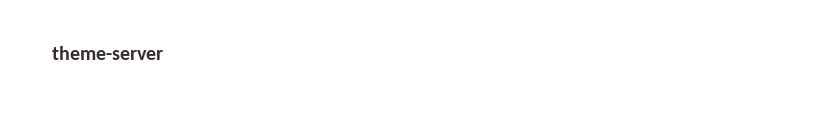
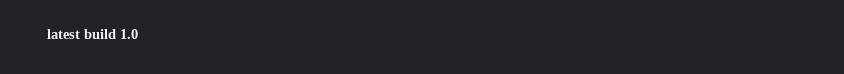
[52,46,163,60] theme-server -> [47,29,138,39] latest build 1.0

